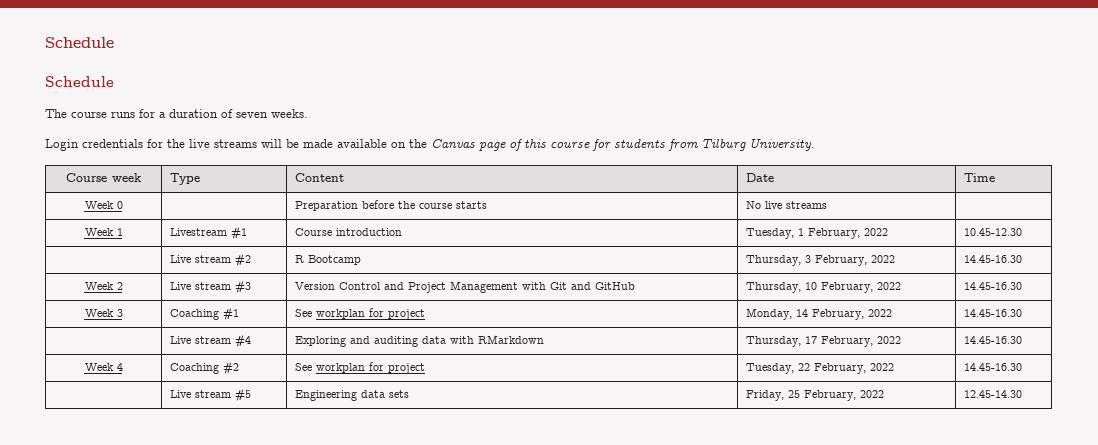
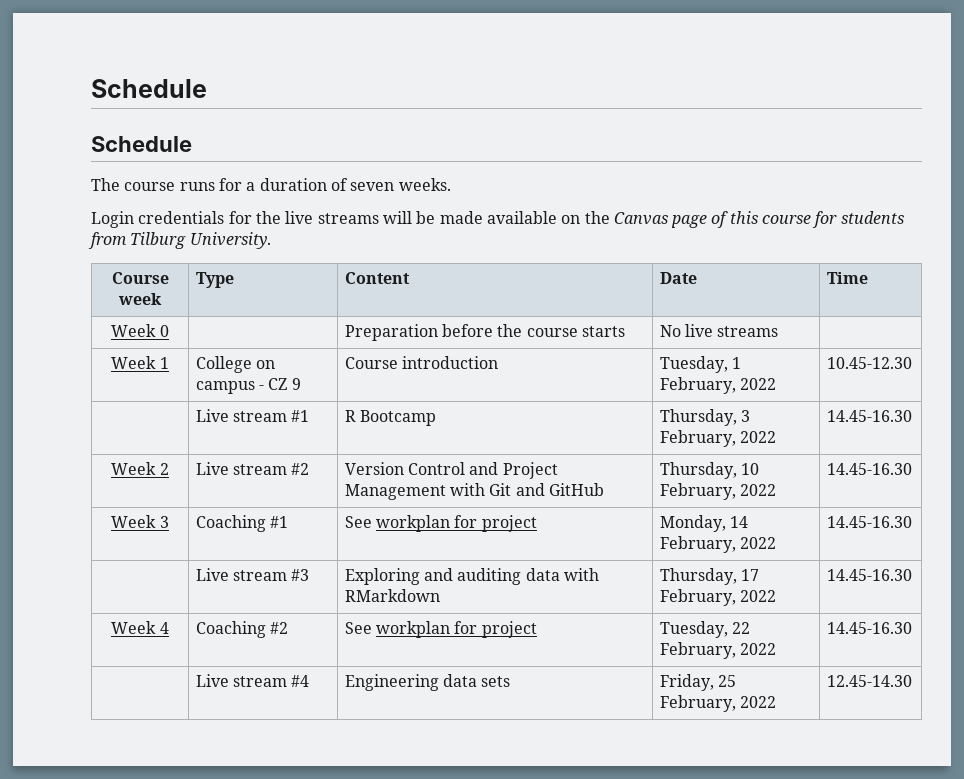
[169,226,247,240] Livestream #1 -> [195,356,275,373] [195,378,301,394] College on campus - CZ 9
[234,253,251,267] #2 -> [291,410,310,422] #1
[234,280,251,294] #3 -> [291,463,310,475] #2
[234,334,251,348] #4 -> [291,569,310,581] #3
[234,388,251,402] #5 -> [291,675,310,687] #4

